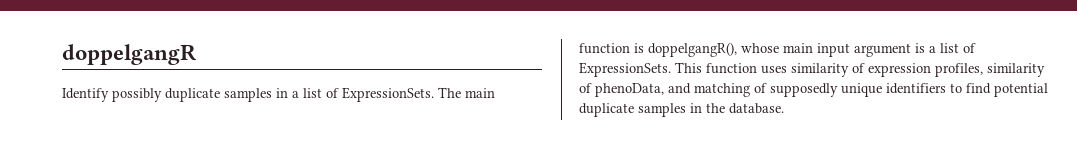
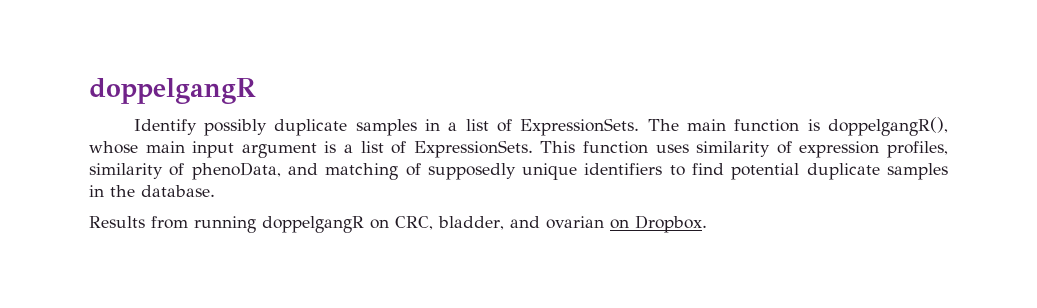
(784, 108) none -> [89,215,707,233] // Results from running doppelgangR on CRC, bladder, and ovarian on Dropbox.

